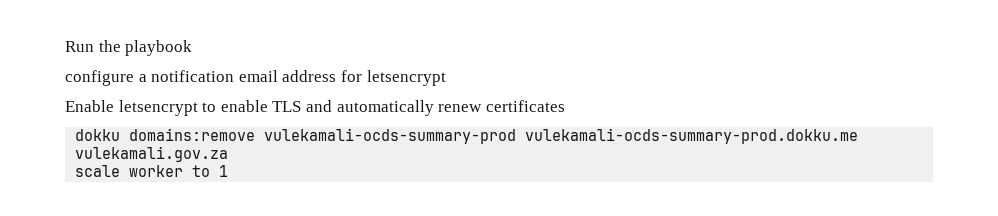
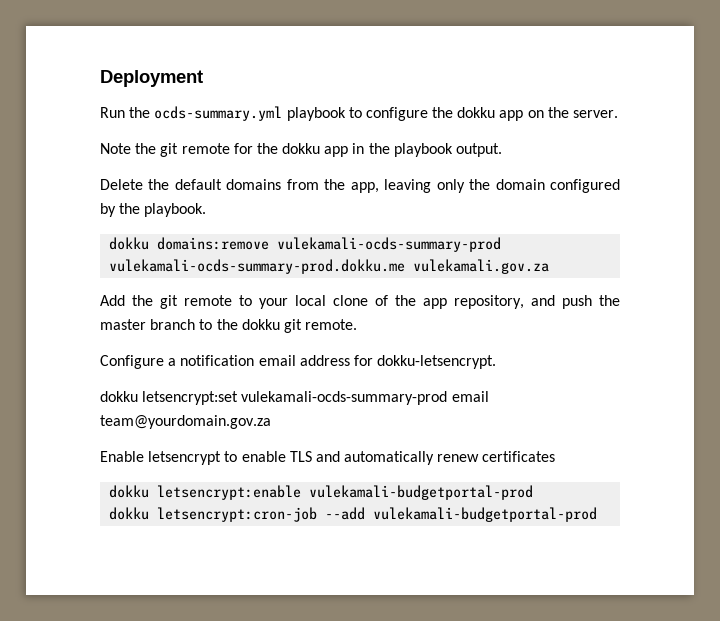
(65, 46) none -> [100,70,203,87] Deployment //
[125,40,193,56] [65,70,134,86] playbook // configure -> [154,106,619,121] [100,143,503,157] [100,179,620,193] [100,203,207,217] [109,237,502,252] [109,259,550,274] [100,295,620,309] [100,319,358,333] [100,355,164,369] ocds-summary.yml playbook to configure the dokku app on the server. // Note the git remote for the dokku app in the playbook output. // Delete the default domains from the app, leaving only the domain configured by the playbook. // dokku domains:remove vulekamali-ocds-summary-prod vulekamali-ocds-summary-prod.dokku.me vulekamali.gov.za // Add the git remote to your local clone of the app repository, and push the master branch to the dokku git remote. // Configure
[366,70,446,86] letsencrypt -> [377,355,497,369] [100,391,489,405] [100,415,271,429] dokku-letsencrypt. // dokku letsencrypt:set vulekamali-ocds-summary-prod email team@yourdomain.gov.za
[129,128,859,144] [75,146,229,162] [75,165,229,177] domains:remove vulekamali-ocds-summary-prod vulekamali-ocds-summary-prod.dokku.me vulekamali.gov.za // scale worker to 1 -> [157,485,534,500] [109,507,598,522] letsencrypt:enable vulekamali-budgetportal-prod // dokku letsencrypt:cron-job --add vulekamali-budgetportal-prod

